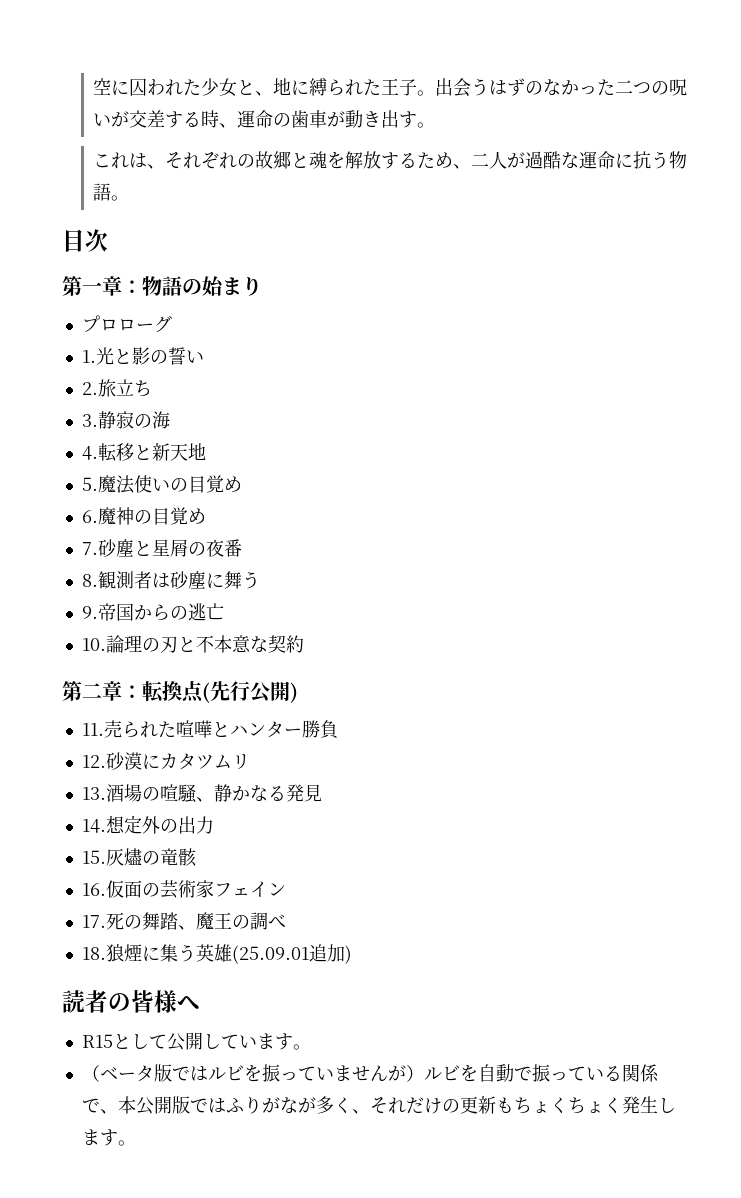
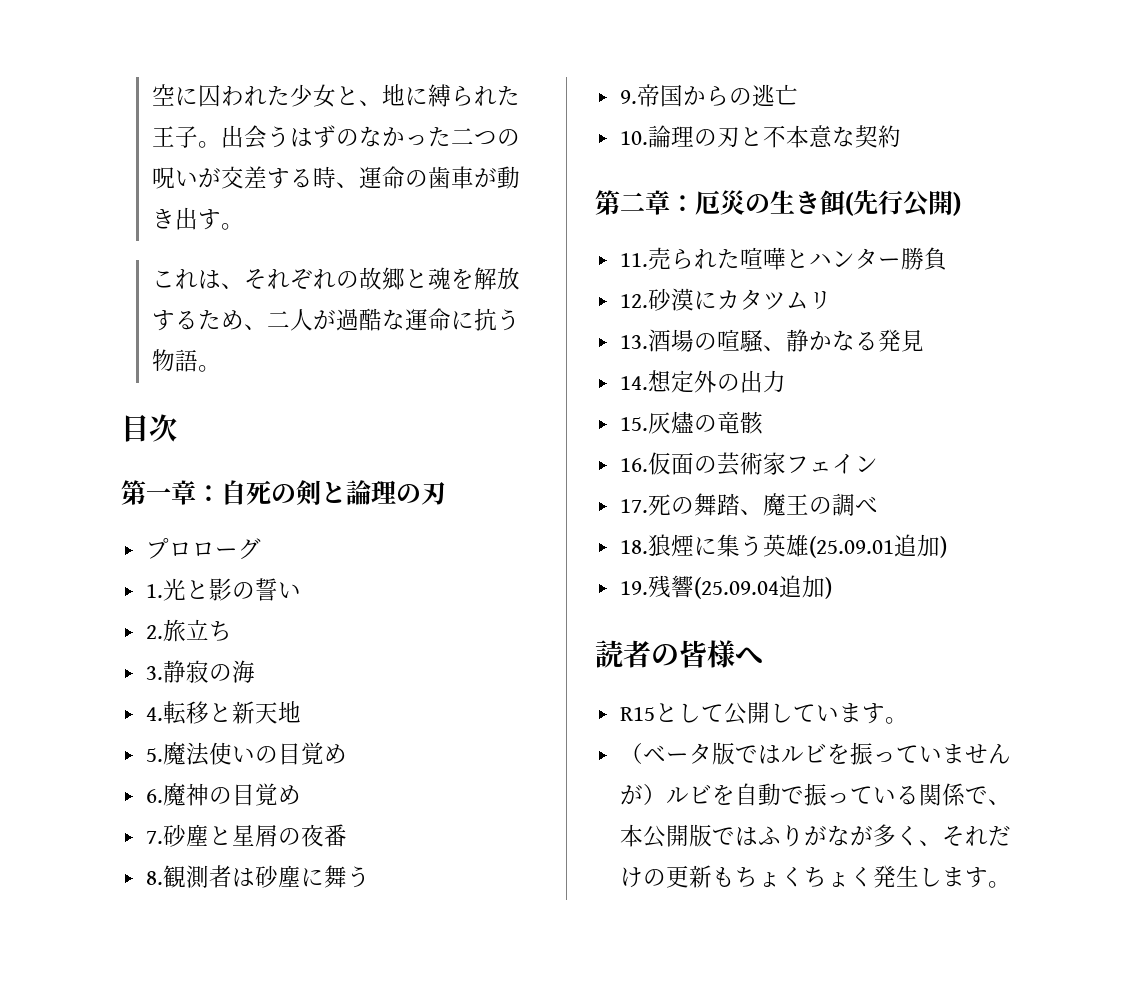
[142,276,262,296] 物語の始まり -> [221,480,446,505] 自死の剣と論理の刃
[142,681,204,703] 転換点 -> [695,190,845,215] 厄災の生き餌
(352, 954) none -> [619,575,832,599] // 19.残響(25.09.04追加)

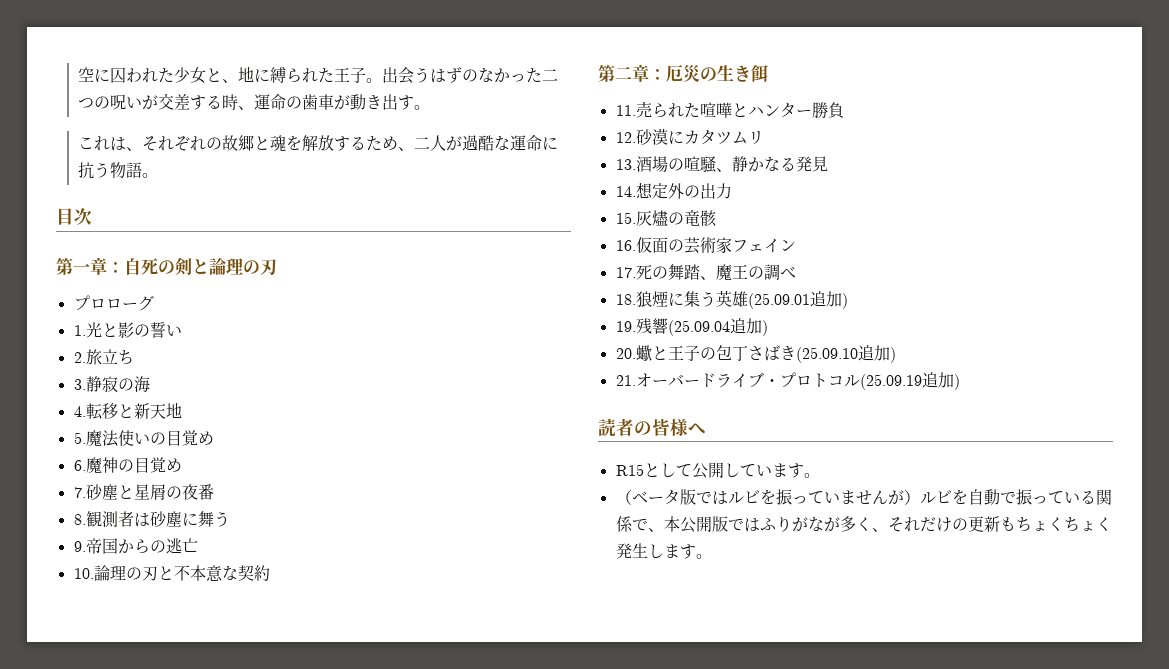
[845,190,961,217] (先行公開) -> (768, 73) none
(832, 588) none -> [615,345,896,363] [615,372,960,390] // 20.蠍と王子の包丁さばき(25.09.10追加) // 21.オーバードライブ・プロトコル(25.09.19追加)

